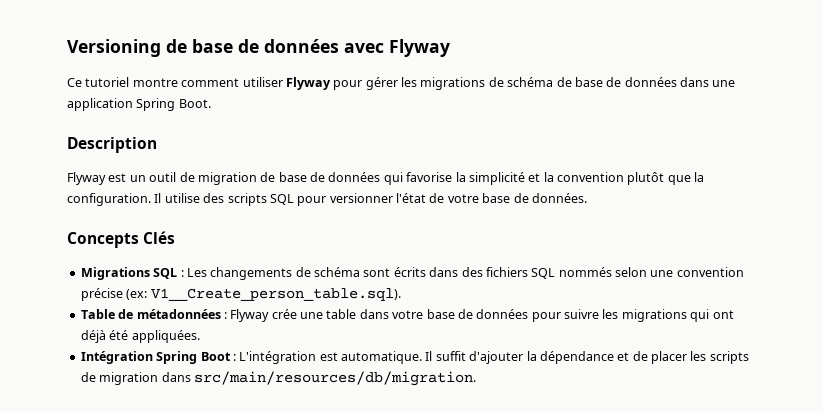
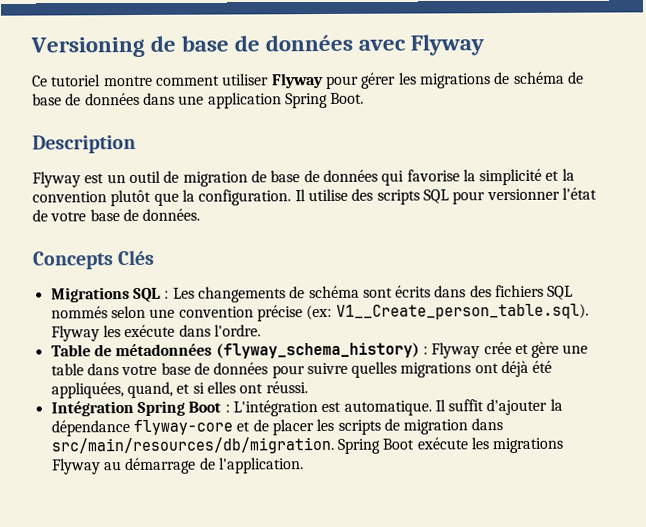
(401, 294) none -> [50,324,261,342] Flyway les exécute dans l'ordre.
(221, 314) none -> [215,342,420,359] (flyway_schema_history)
(297, 314) none -> [514,341,560,358] et gère
[602,309,734,322] [80,330,200,343] les migrations qui ont déjà été appliquées. -> [351,360,553,378] [50,381,308,399] quelles migrations ont déjà été appliquées, quand, et si elles ont réussi.
(614, 357) none -> [132,419,233,435] flyway-core
(476, 378) none -> [336,437,564,454] [51,457,304,475] Spring Boot exécute les migrations Flyway au démarrage de l'application.

